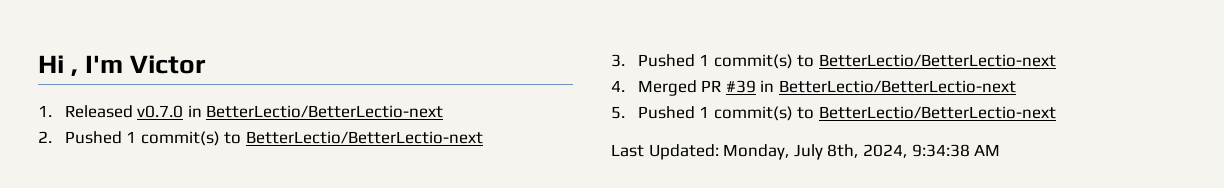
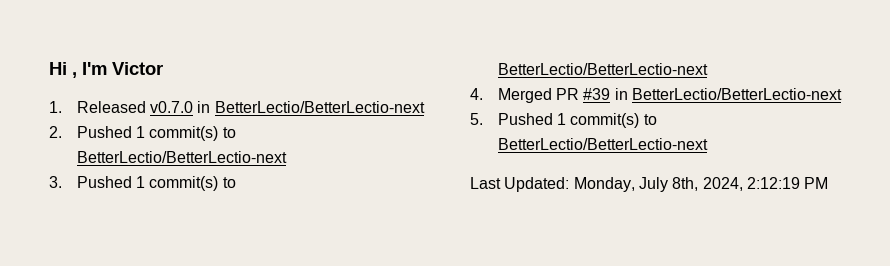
[911,144,1001,157] 9:34:38 AM -> [746,177,829,189] 2:12:19 PM

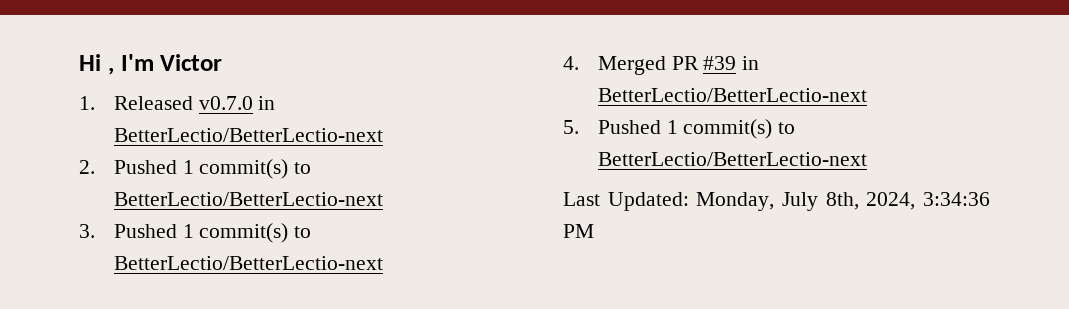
[746,177,800,189] 2:12:19 -> [923,192,990,206] 3:34:36

